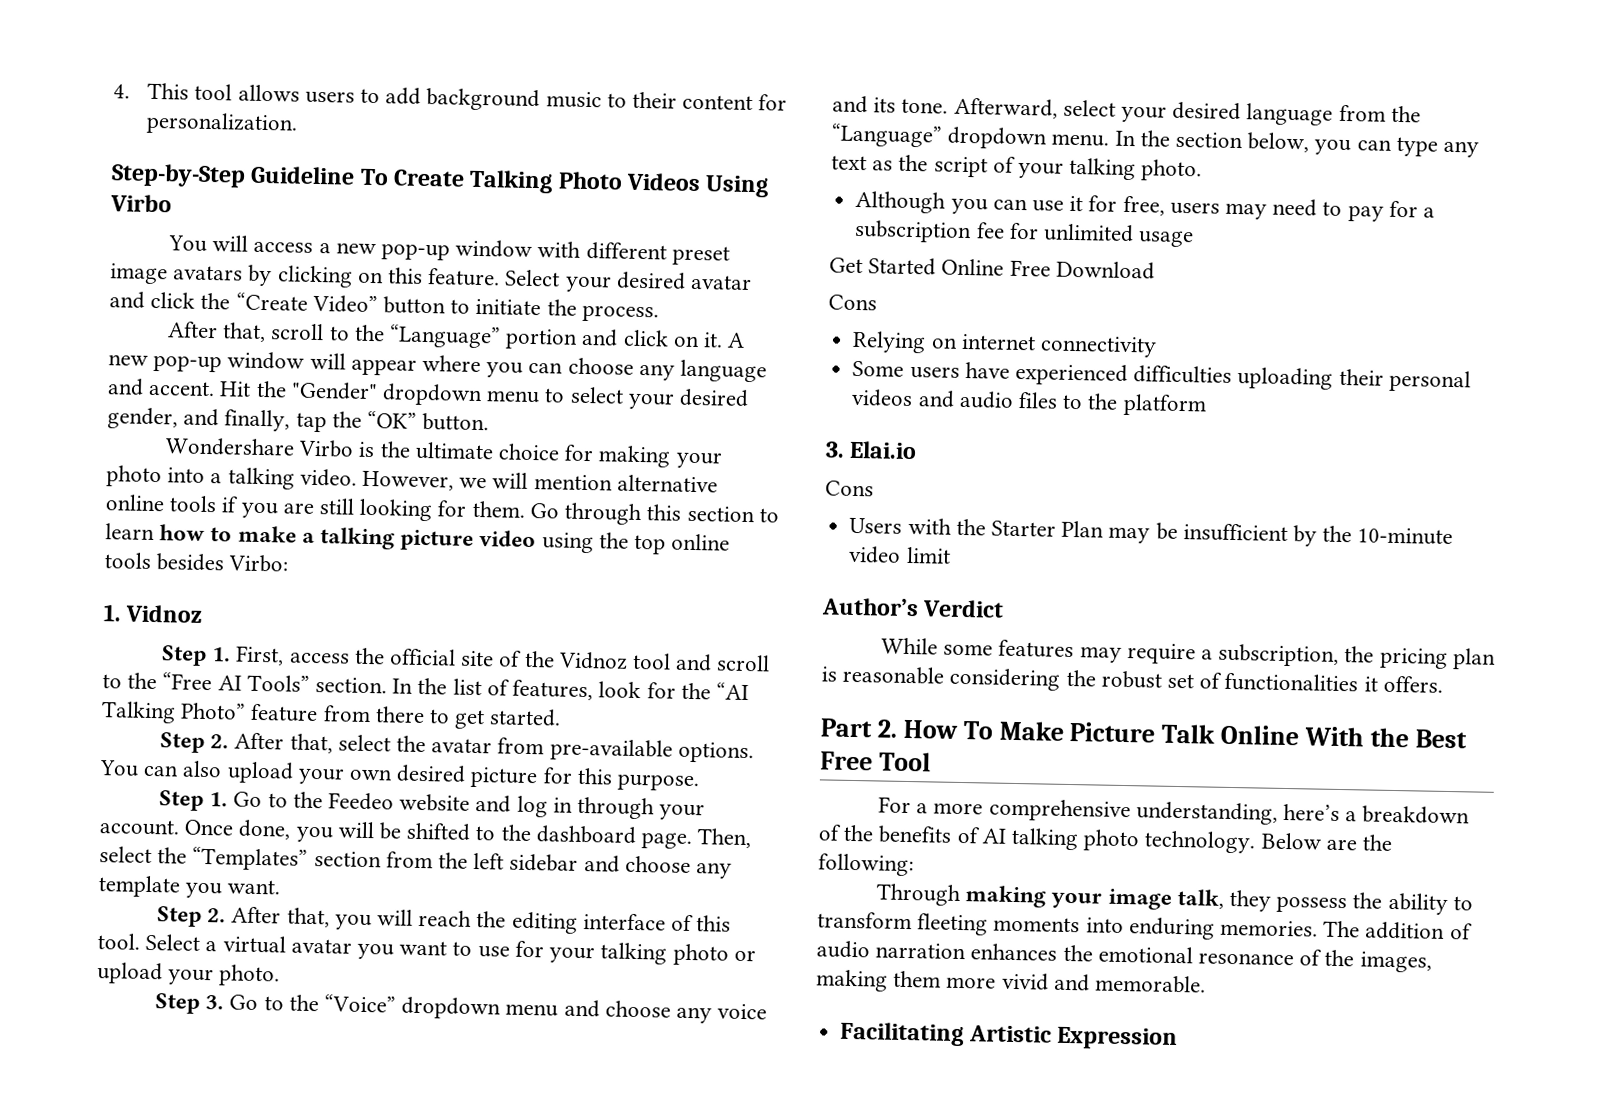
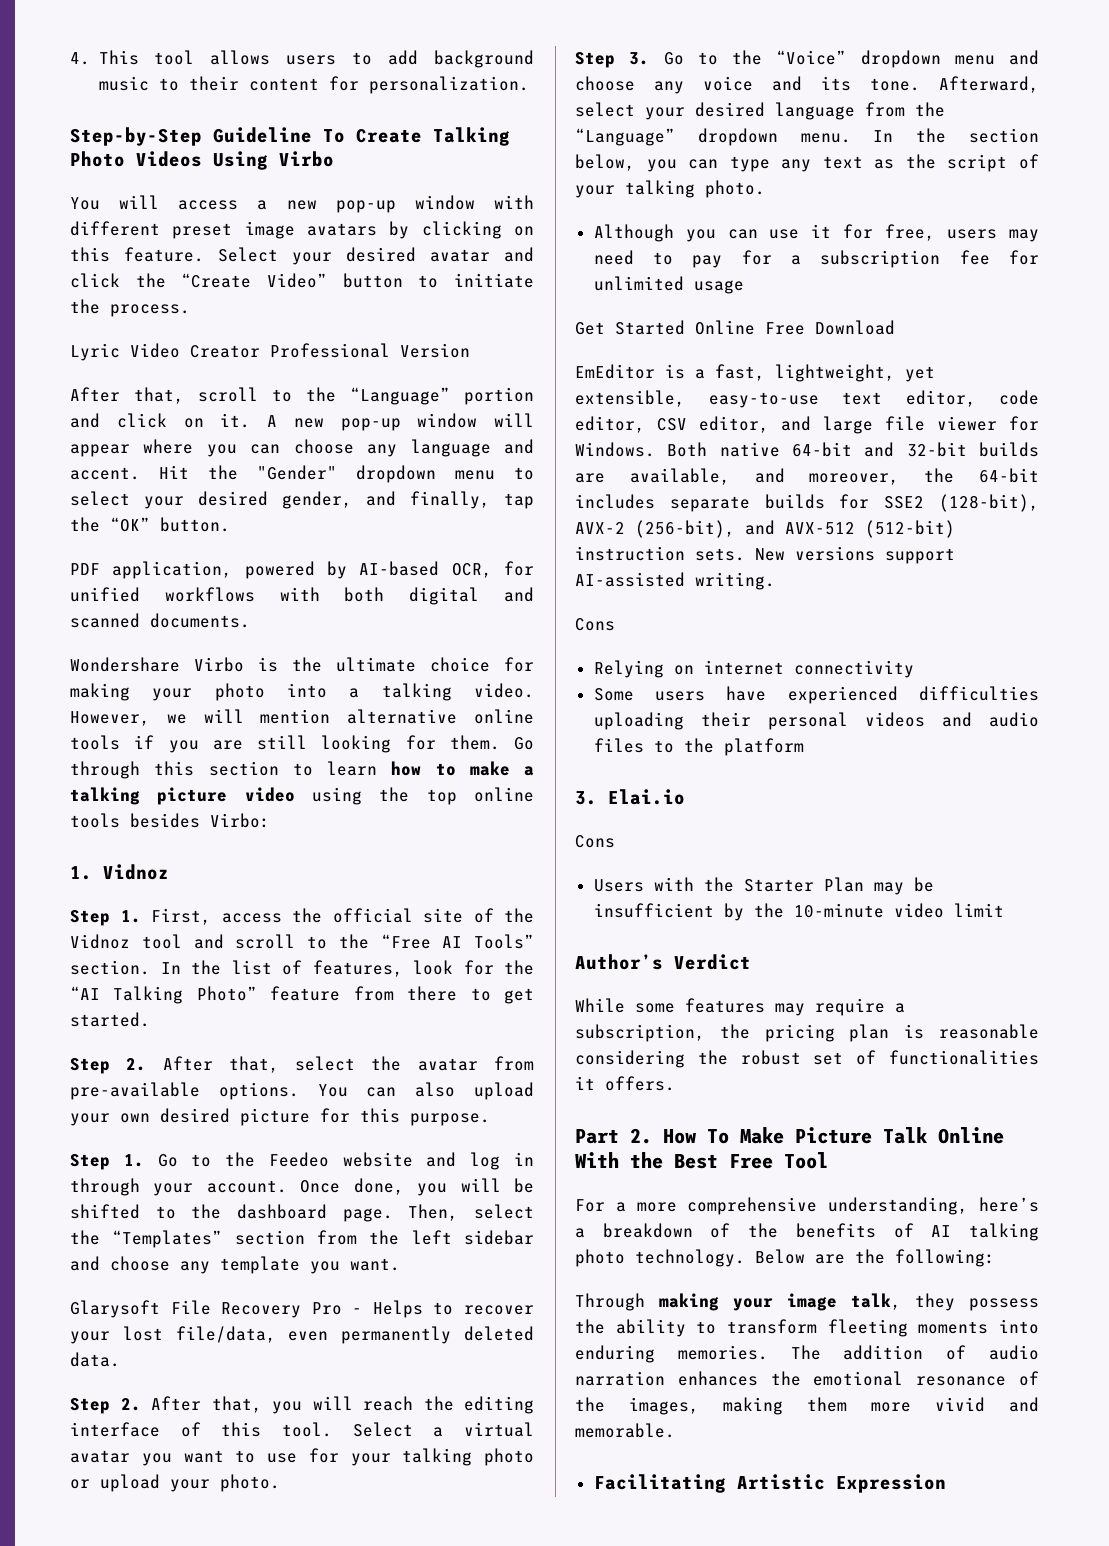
(659, 313) none -> [70,343,470,361] // Lyric Video Creator Professional Version
(490, 422) none -> [70,561,534,579] [70,587,534,605] [70,613,250,628] // PDF application, powered by AI-based OCR, for unified workflows with both digital and scanned documents.
(281, 887) none -> [70,1300,534,1318] [70,1326,534,1344] [70,1352,120,1367] // Glarysoft File Recovery Pro - Helps to recover your lost file/data, even permanently deleted data.
(1155, 270) none -> [575,364,935,382] [575,390,1039,408] [575,416,1039,434] [575,442,1039,457] [575,468,1039,485] [575,494,1039,512] [575,520,955,538] [575,546,955,564] [575,572,775,590] // EmEditor is a fast, lightweight, yet extensible, easy-to-use text editor, code editor, CSV editor, and large file viewer for Windows. Both native 64-bit and 32-bit builds are available, and moreover, the 64-bit includes separate builds for SSE2 (128-bit), AVX-2 (256-bit), and AVX-512 (512-bit) instruction sets. New versions support AI-assisted writing.

